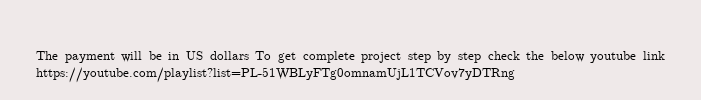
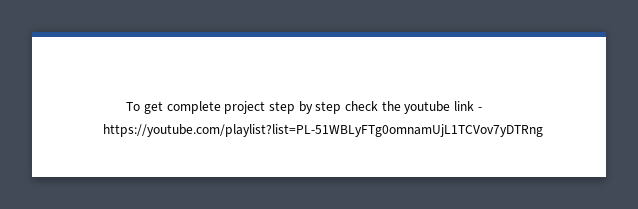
[36,51,249,63] The payment will be in US dollars -> (126, 106) none
[550,51,585,62] below -> (401, 106) none
(665, 55) none -> [477,107,482,111] -

